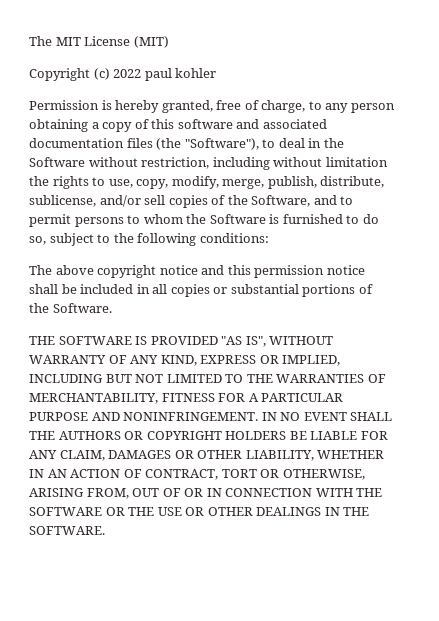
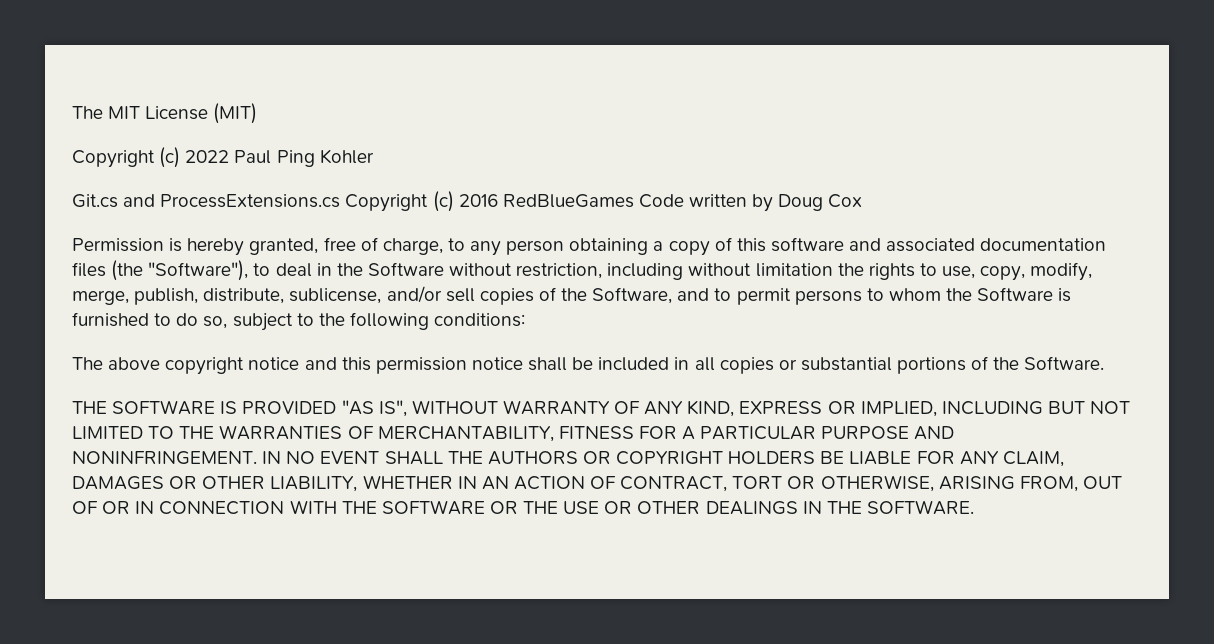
[144,68,217,81] paul kohler -> [234,149,374,167] [72,191,863,212] Paul Ping Kohler // Git.cs and ProcessExtensions.cs Copyright (c) 2016 RedBlueGames Code written by Doug Cox

